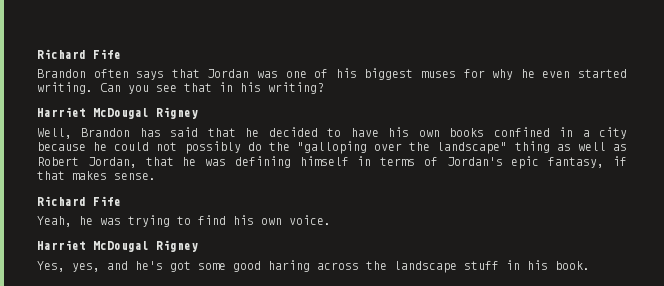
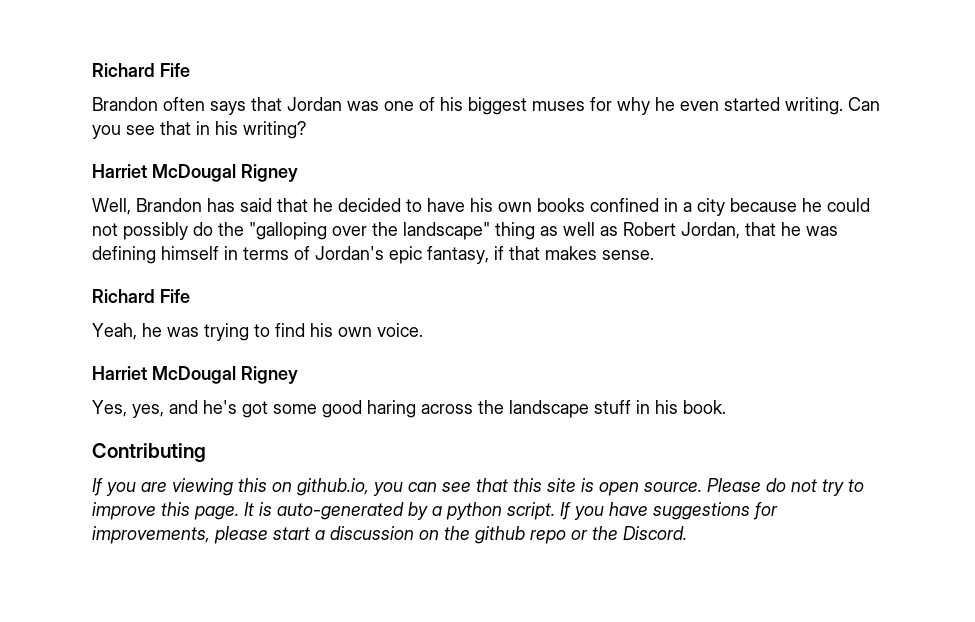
(590, 265) none -> [92,443,206,462] [92,478,864,496] [92,502,778,520] [92,526,687,544] // Contributing // If you are viewing this on github.io, you can see that this site is open source. Please do not try to improve this page. It is auto-generated by a python script. If you have suggestions for improvements, please start a discussion on the github repo or the Discord.

